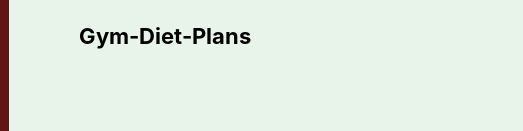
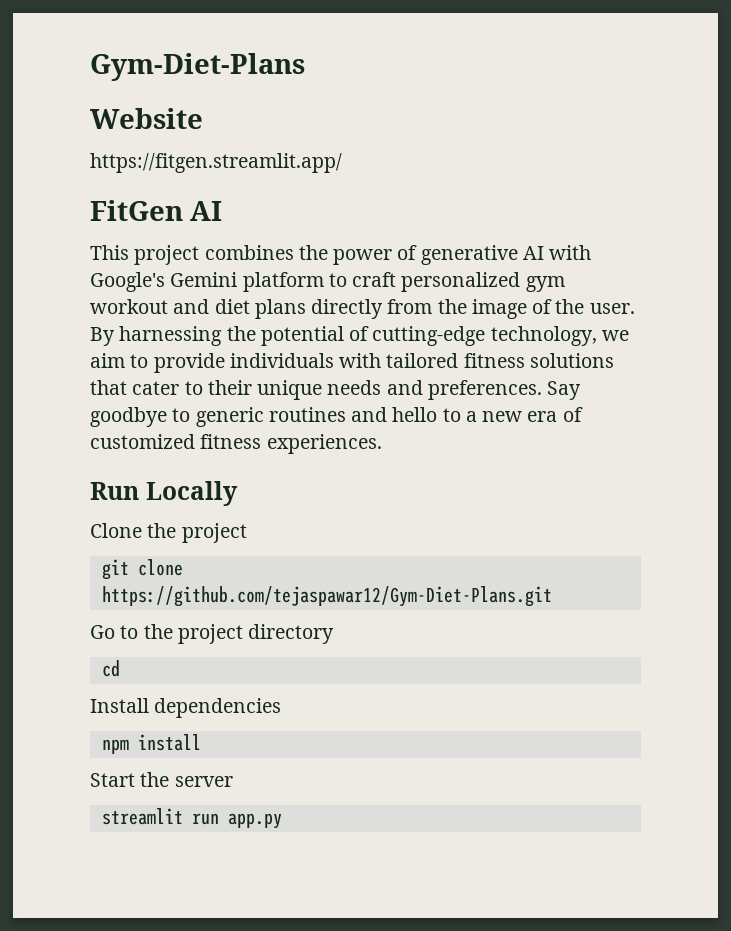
(251, 38) none -> [90,108,203,129] [90,153,342,173] [90,200,223,221] [90,245,592,265] [90,272,565,292] [90,299,635,319] [90,326,629,346] [90,353,614,373] [90,380,582,400] [90,407,583,427] [90,434,382,454] [90,481,238,506] [90,523,247,543] [101,559,183,580] [101,586,552,607] [90,624,335,644] [101,660,120,677] [90,698,282,718] [101,734,201,754] [90,772,233,787] [101,808,282,829] // Website // https://fitgen.streamlit.app/ // FitGen AI // This project combines the power of generative AI with Google's Gemini platform to craft personalized gym workout and diet plans directly from the image of the user. By harnessing the potential of cutting-edge technology, we aim to provide individuals with tailored fitness solutions that cater to their unique needs and preferences. Say goodbye to generic routines and hello to a new era of customized fitness experiences. // Run Locally // Clone the project // git clone https://github.com/tejaspawar12/Gym-Diet-Plans.git // Go to the project directory // cd // Install dependencies // npm install // Start the server // streamlit run app.py

